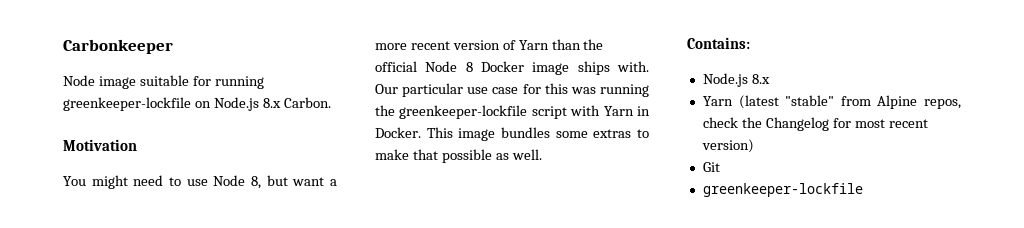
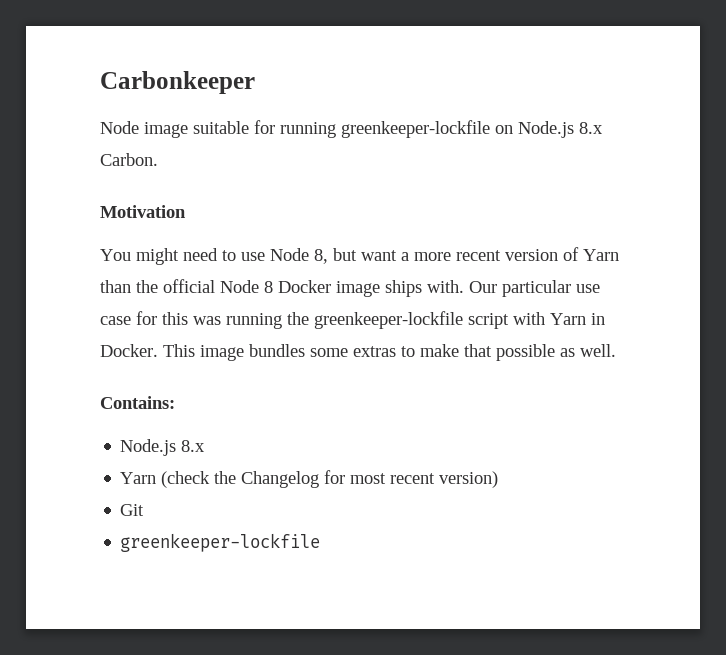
[738,95,961,109] [702,117,738,128] (latest "stable" from Alpine repos, check -> [161,471,211,488] (check

